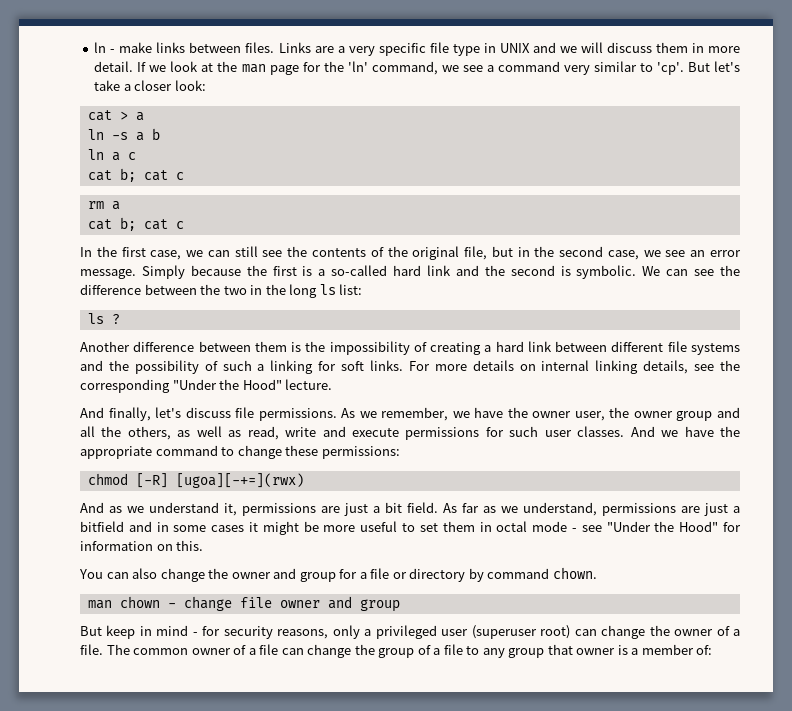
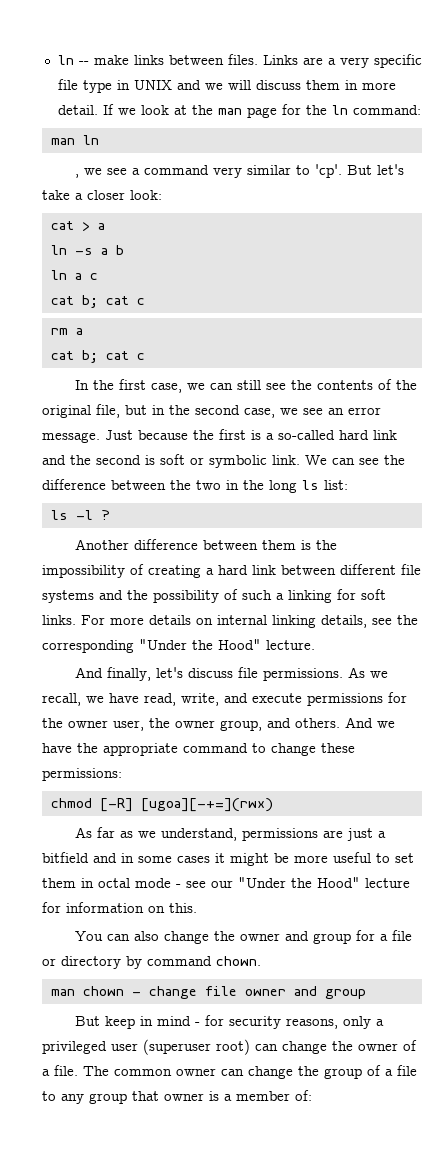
[94,42,116,53] ln - -> [57,55,89,65] ln --
[347,61,438,75] 'ln' command, -> [331,105,421,115] [50,135,99,145] [74,174,79,178] ln command: // man ln // ,
[141,265,185,279] Simply -> [105,430,133,440] Just
[576,265,637,279] symbolic. -> [160,454,300,468] soft or symbolic link.
(104, 318) none -> [75,510,93,520] -l
[381,407,504,421] remember, we have -> [42,692,407,706] recall, we have read, write, and execute permissions for
[676,407,741,421] [80,426,625,440] group and all the others, as well as read, write and execute permissions for such user classes. -> [220,718,340,731] group, and others.
[80,502,438,516] And as we understand it, permissions are just a bit field. -> (273, 805) none
[606,521,719,532] "Under the Hood" -> [211,877,410,888] our "Under the Hood" lecture
[233,644,279,655] of a file -> (216, 1072) none

